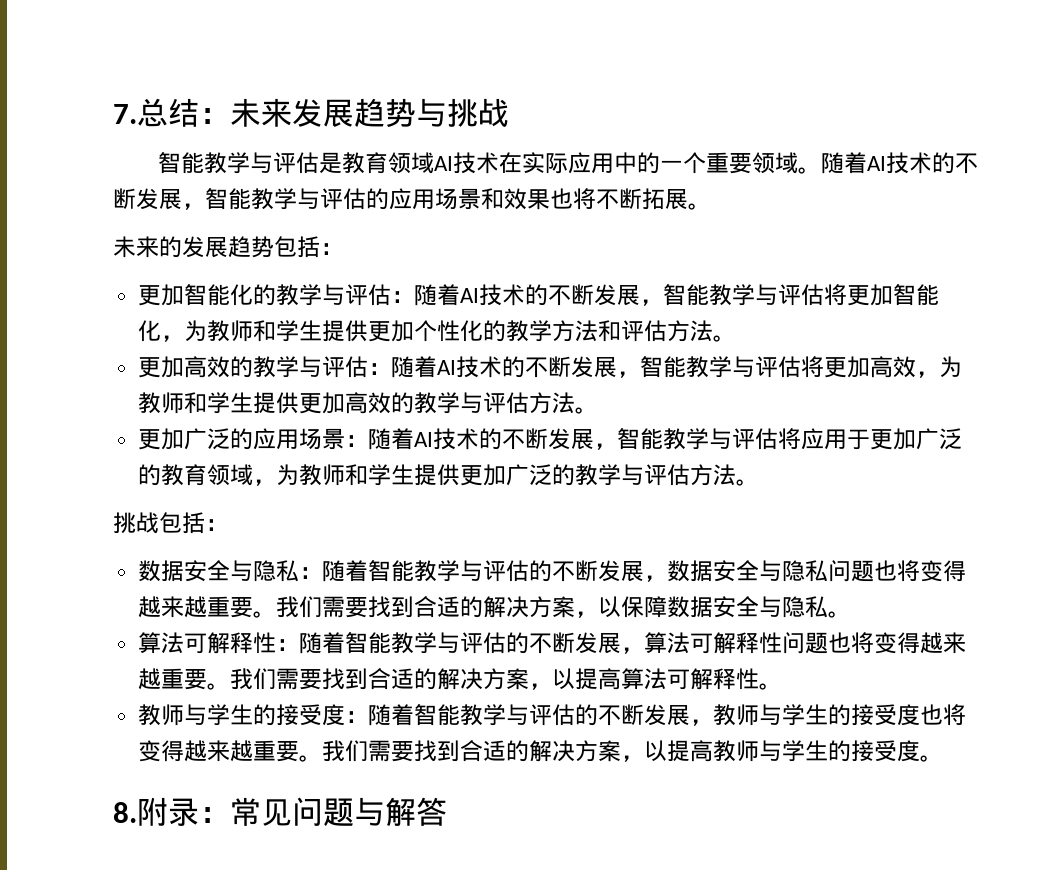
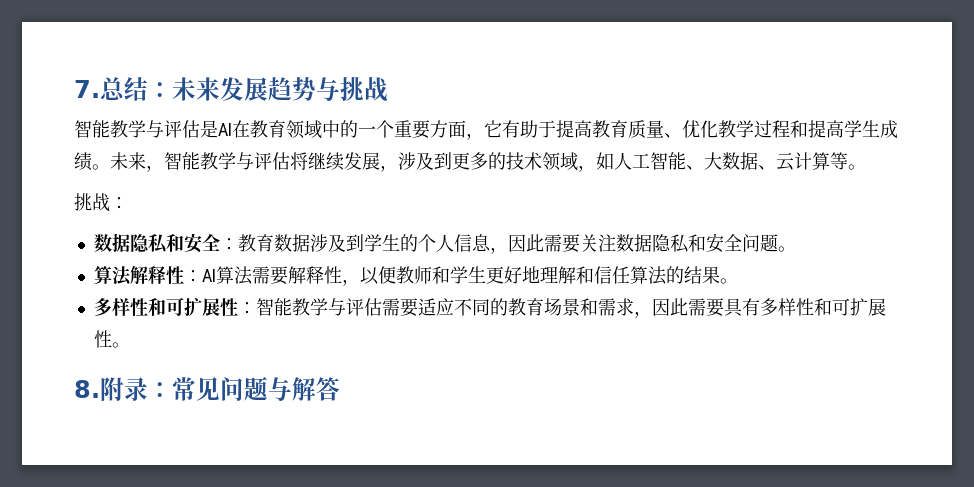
[341,152,978,174] [113,188,711,210] [113,236,343,258] [138,284,940,306] [138,320,737,342] [138,356,963,378] [138,392,599,414] [138,428,963,450] [138,464,760,486] [113,512,228,534] [138,560,967,582] [138,596,852,618] [138,632,967,654] [138,668,783,690] [138,704,967,726] [138,740,921,762] 教育领域AI技术在实际应用中的一个重要领域。随着AI技术的不断发展，智能教学与评估的应用场景和效果也将不断拓展。 // 未来的发展趋势包括： // 更加智能化的教学与评估：随着AI技术的不断发展，智能教学与评估将更加智能化，为教师和学生提供更加个性化的教学方法和评估方法。 // 更加高效的教学与评估：随着AI技术的不断发展，智能教学与评估将更加高效，为教师和学生提供更加高效的教学与评估方法。 // 更加广泛的应用场景：随着AI技术的不断发展，智能教学与评估将应用于更加广泛的教育领域，为教师和学生提供更加广泛的教学与评估方法。 // 挑战包括： // 数据安全与隐私：随着智能教学与评估的不断发展，数据安全与隐私问题也将变得越来越重要。我们需要找到合适的解决方案，以保障数据安全与隐私。 // 算法可解释性：随着智能教学与评估的不断发展，算法可解释性问题也将变得越来越重要。我们需要找到合适的解决方案，以提高算法可解释性。 // 教师与学生的接受度：随着智能教学与评估的不断发展，教师与学生的接受度也将变得越来越重要。我们需要找到合适的解决方案，以提高教师与学生的接受度 -> [218,120,898,140] [74,152,866,172] [74,193,128,212] [93,233,796,254] [93,266,738,286] [93,297,886,318] [93,330,112,348] AI在教育领域中的一个重要方面，它有助于提高教育质量、优化教学过程和提高学生成绩。未来，智能教学与评估将继续发展，涉及到更多的技术领域，如人工智能、大数据、云计算等。 // 挑战： // 数据隐私和安全：教育数据涉及到学生的个人信息，因此需要关注数据隐私和安全问题。 // 算法解释性：AI算法需要解释性，以便教师和学生更好地理解和信任算法的结果。 // 多样性和可扩展性：智能教学与评估需要适应不同的教育场景和需求，因此需要具有多样性和可扩展性

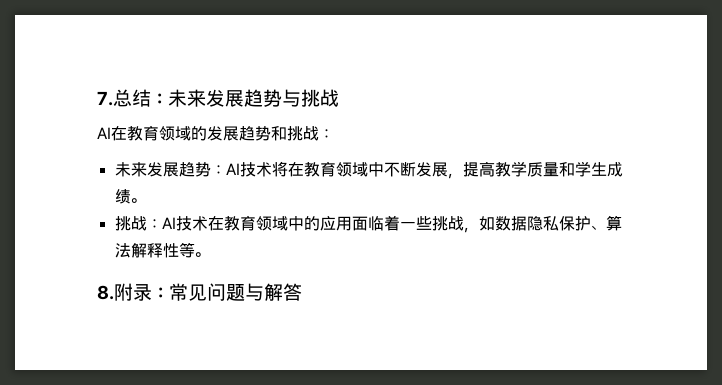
[74,120,898,140] [74,152,866,172] [74,193,128,212] [93,233,796,254] [93,266,738,286] [93,297,886,318] [93,330,112,348] 智能教学与评估是AI在教育领域中的一个重要方面，它有助于提高教育质量、优化教学过程和提高学生成绩。未来，智能教学与评估将继续发展，涉及到更多的技术领域，如人工智能、大数据、云计算等。 // 挑战： // 数据隐私和安全：教育数据涉及到学生的个人信息，因此需要关注数据隐私和安全问题。 // 算法解释性：AI算法需要解释性，以便教师和学生更好地理解和信任算法的结果。 // 多样性和可扩展性：智能教学与评估需要适应不同的教育场景和需求，因此需要具有多样性和可扩展性 -> [97,125,334,141] [114,161,623,179] [114,189,146,204] [114,215,622,233] [114,242,195,258] AI在教育领域的发展趋势和挑战： // 未来发展趋势：AI技术将在教育领域中不断发展，提高教学质量和学生成绩。 // 挑战：AI技术在教育领域中的应用面临着一些挑战，如数据隐私保护、算法解释性等

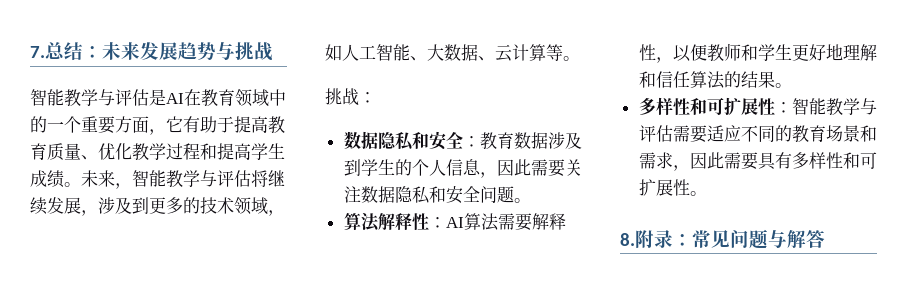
[97,125,334,141] [114,161,623,179] [114,189,146,204] [114,215,622,233] [114,242,195,258] AI在教育领域的发展趋势和挑战： // 未来发展趋势：AI技术将在教育领域中不断发展，提高教学质量和学生成绩。 // 挑战：AI技术在教育领域中的应用面临着一些挑战，如数据隐私保护、算法解释性等 -> [30,89,286,107] [30,116,285,135] [30,143,285,161] [30,170,285,189] [30,197,285,216] [325,44,580,62] [325,88,376,106] [343,131,582,151] [343,159,582,178] [343,186,531,204] [343,212,566,232] [638,43,877,63] [638,71,792,89] [638,97,877,116] [638,125,877,143] [638,152,877,171] [638,179,690,196] 智能教学与评估是AI在教育领域中的一个重要方面，它有助于提高教育质量、优化教学过程和提高学生成绩。未来，智能教学与评估将继续发展，涉及到更多的技术领域，如人工智能、大数据、云计算等。 // 挑战： // 数据隐私和安全：教育数据涉及到学生的个人信息，因此需要关注数据隐私和安全问题。 // 算法解释性：AI算法需要解释性，以便教师和学生更好地理解和信任算法的结果。 // 多样性和可扩展性：智能教学与评估需要适应不同的教育场景和需求，因此需要具有多样性和可扩展性

